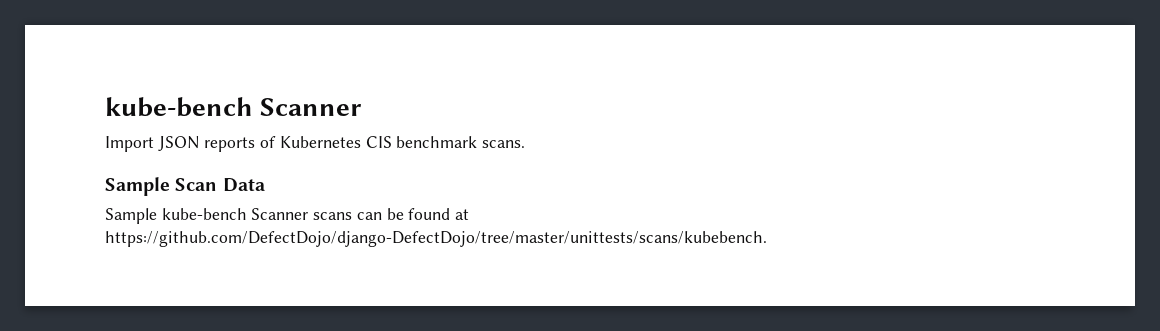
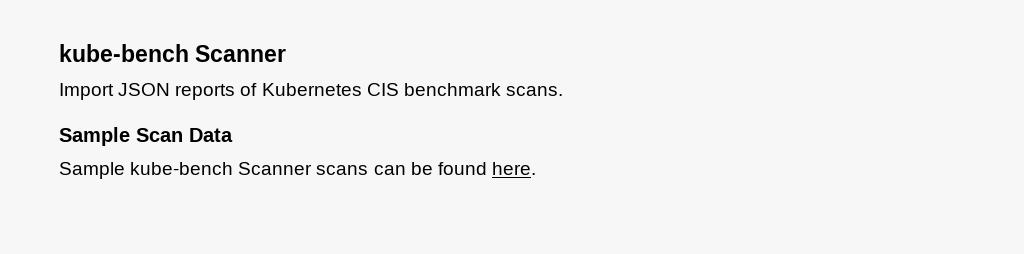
[455,209,470,220] [105,231,767,247] at https://github.com/DefectDojo/django-DefectDojo/tree/master/unittests/scans/kubebench. -> [491,162,536,175] here.

